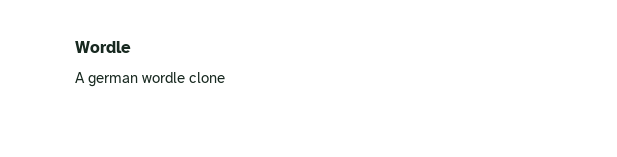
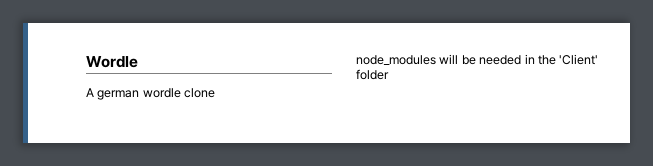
(225, 77) none -> [356,54,599,65] [356,69,389,80] // node_modules will be needed in the 'Client' folder

